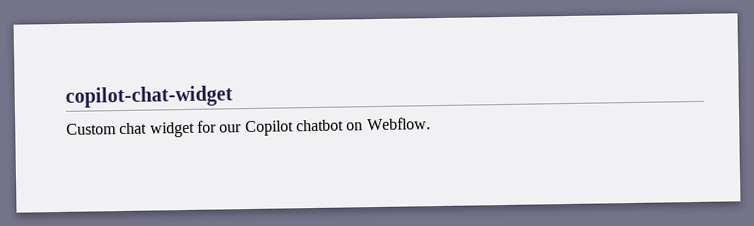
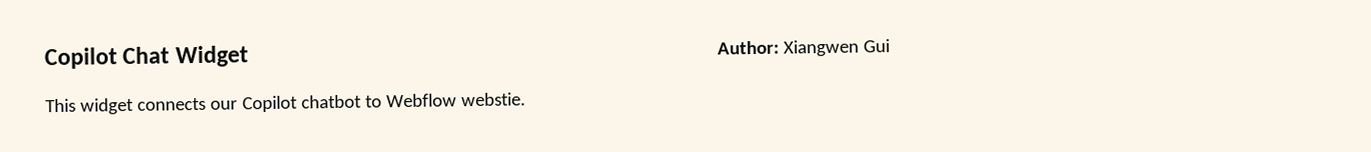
[65,85,233,108] [66,117,431,138] copilot-chat-widget // Custom chat widget for our Copilot chatbot on Webflow. -> [44,45,248,70] [45,92,526,115] [717,39,890,57] Copilot Chat Widget // This widget connects our Copilot chatbot to Webflow webstie. // Author: Xiangwen Gui

